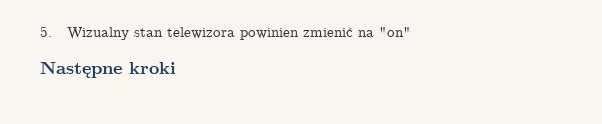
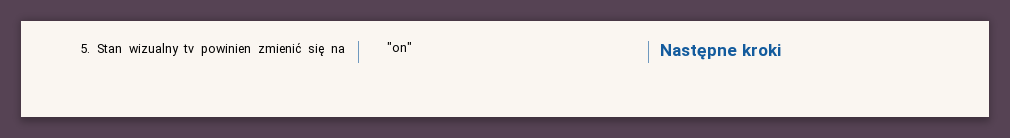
[67,27,236,40] Wizualny stan telewizora -> [96,43,195,56] Stan wizualny tv
(354, 32) none -> [308,44,325,56] się

